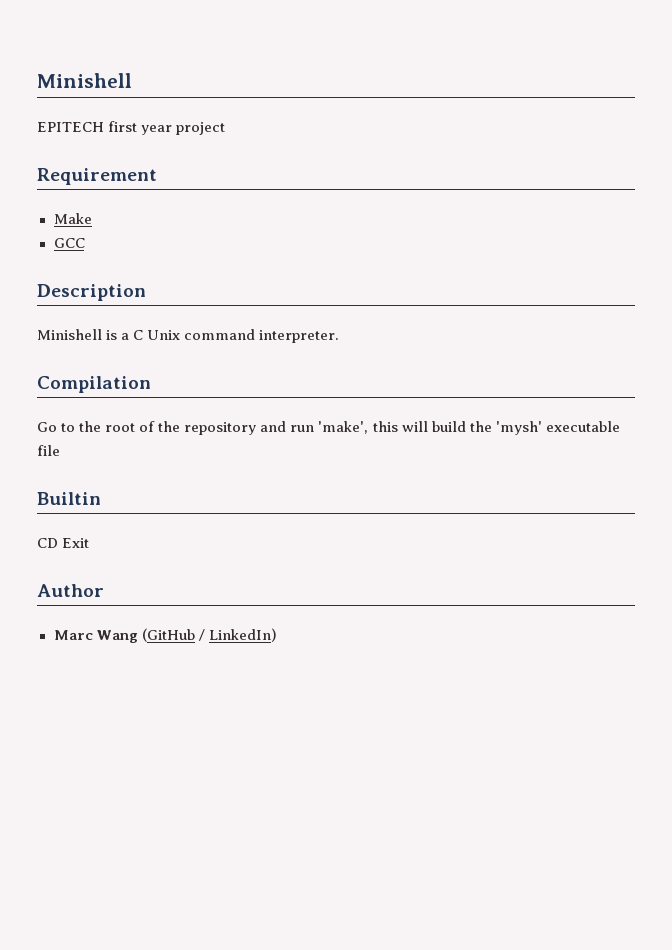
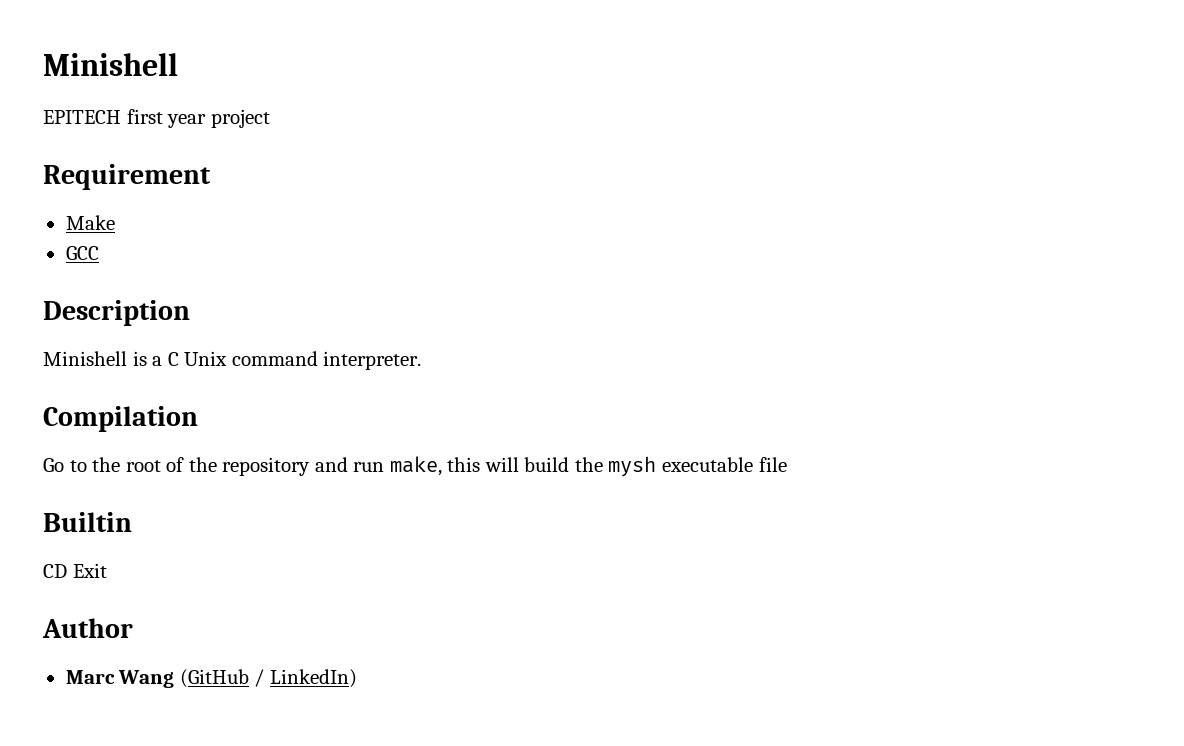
[318,421,369,434] 'make', -> [389,456,442,476] make,
[495,421,542,435] 'mysh' -> [608,456,657,477] mysh

